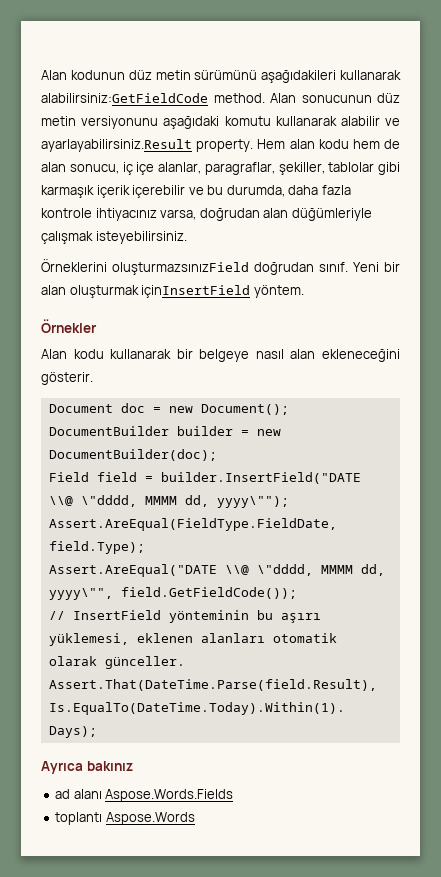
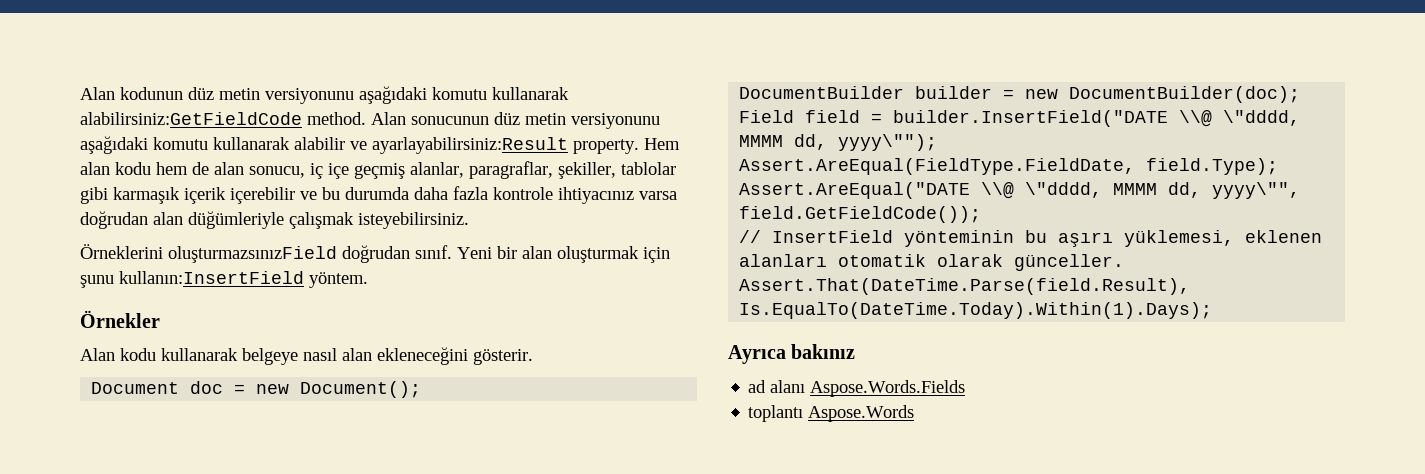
[194,70,337,83] sürümünü aşağıdakileri -> [265,86,487,104] versiyonunu aşağıdaki komutu
[41,139,192,152] ayarlayabilirsiniz.Result -> [372,137,568,154] ayarlayabilirsiniz:Result
(155, 168) none -> [354,163,405,179] geçmiş
[226,185,285,197] durumda, -> [345,187,409,200] durumda
[160,209,197,220] varsa, -> [639,191,677,200] varsa
[141,285,251,298] içinInsertField -> [643,247,670,263] [80,271,304,288] için şunu kullanın:InsertField
[176,349,193,359] bir -> (238, 354) none

